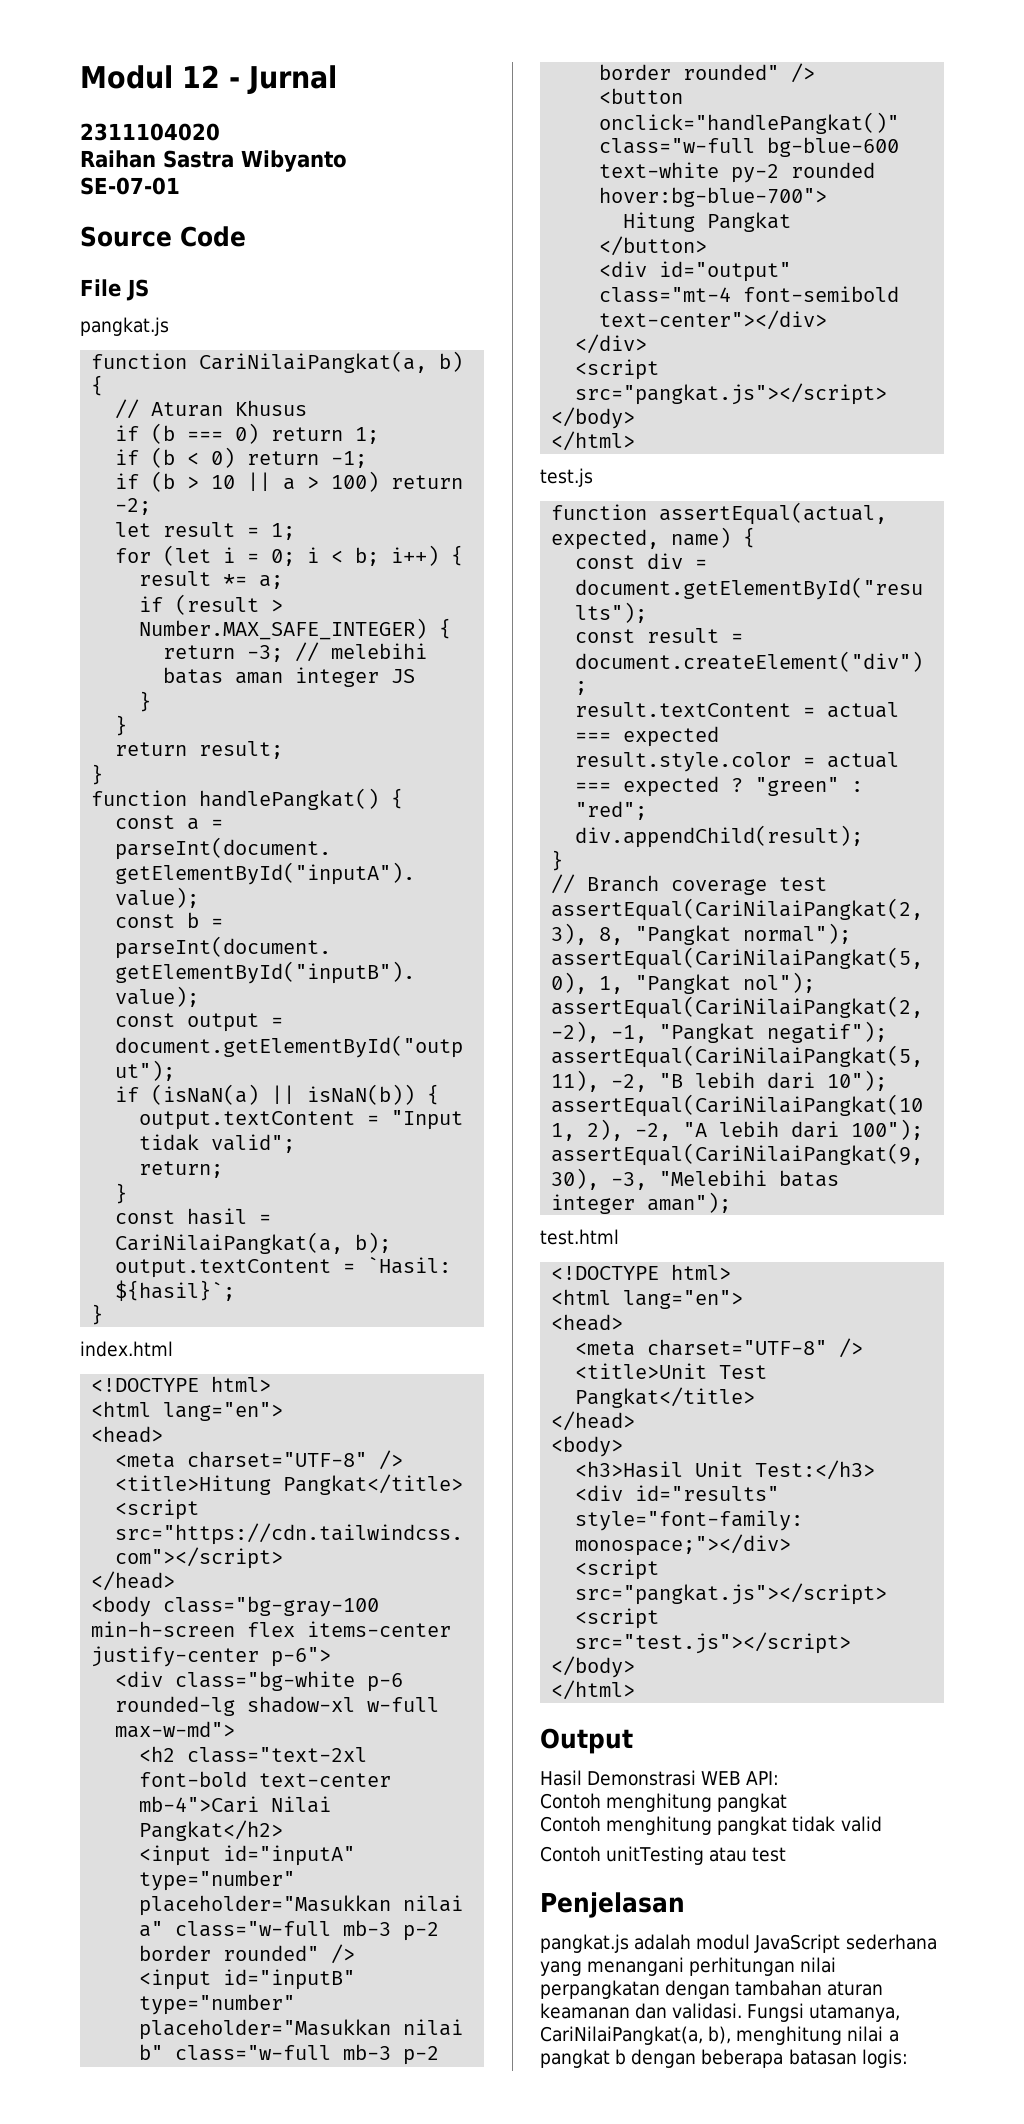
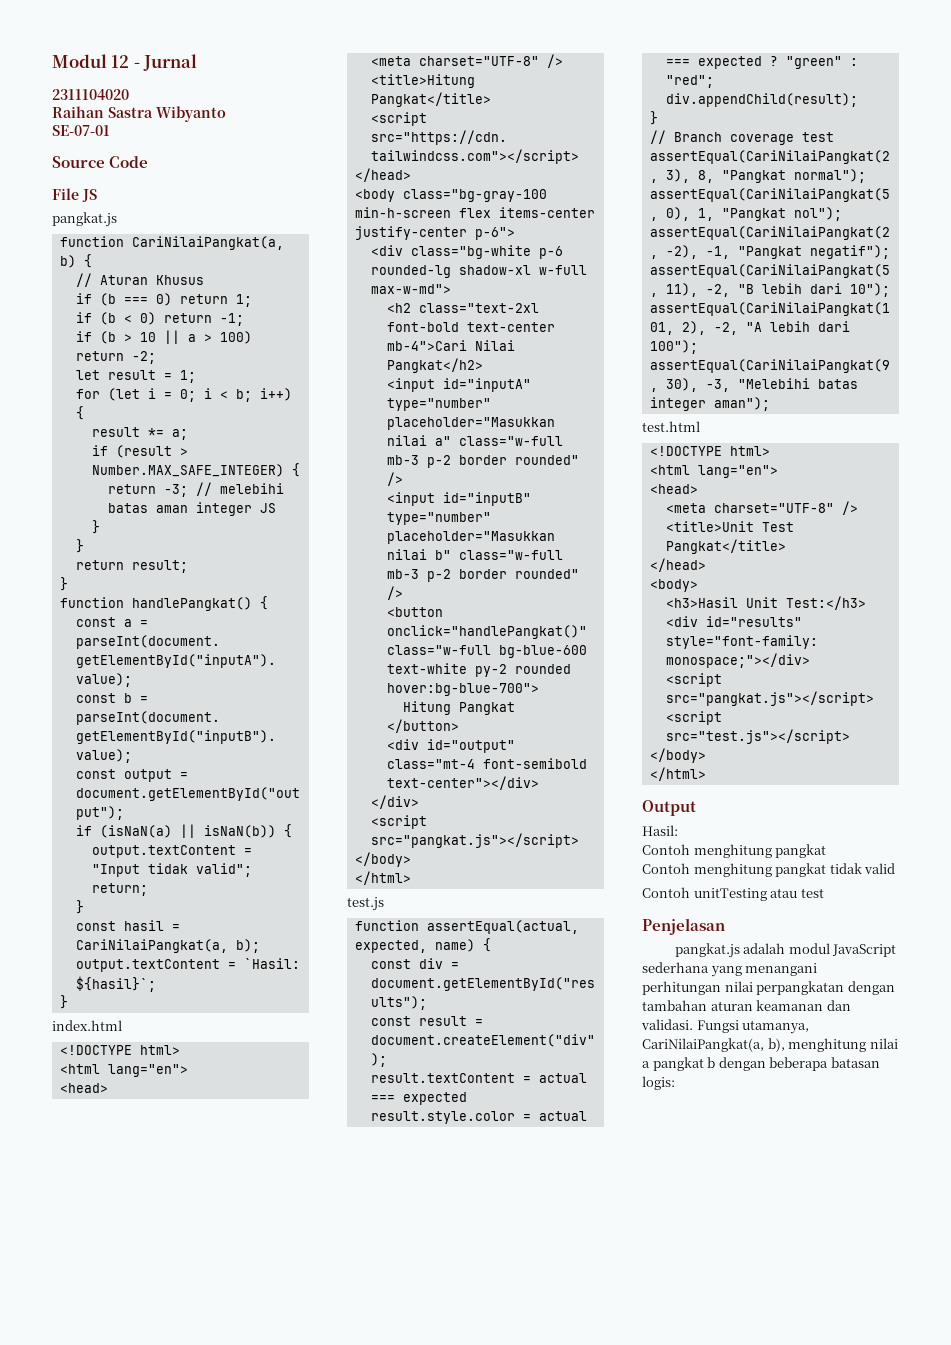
[540,1770,780,1786] Hasil Demonstrasi WEB API: -> [642,825,678,836] Hasil:

